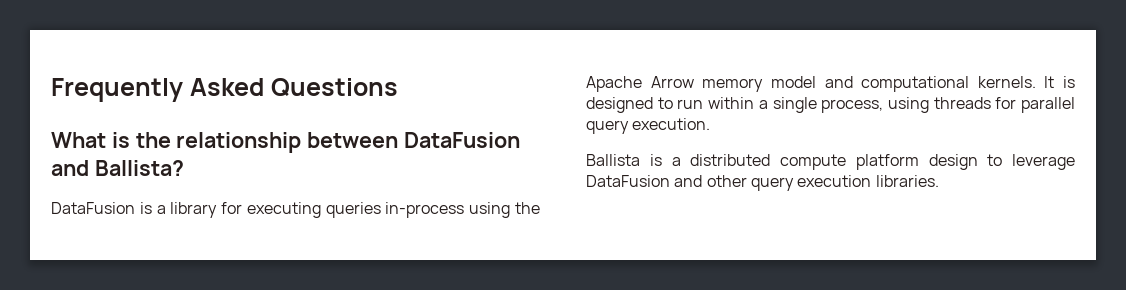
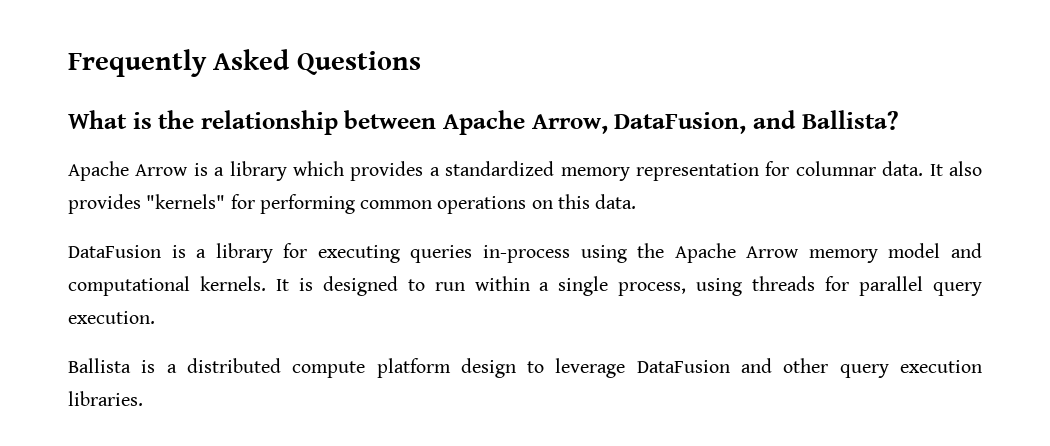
[404,132,521,148] DataFusion -> [443,110,747,135] Apache Arrow, DataFusion,
(184, 168) none -> [68,161,982,181] [68,194,637,214] // Apache Arrow is a library which provides a standardized memory representation for columnar data. It also provides "kernels" for performing common operations on this data.

